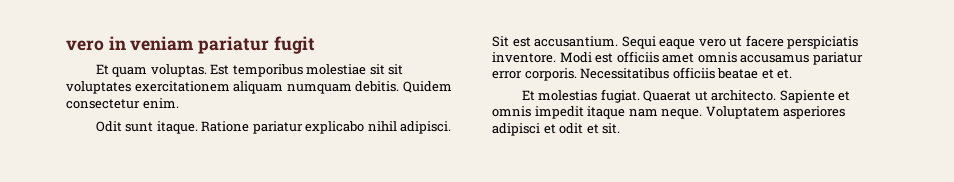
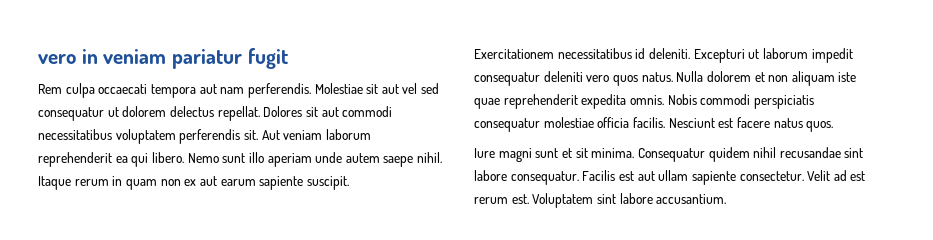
[95,64,404,77] [66,81,452,94] [66,98,179,109] [95,121,452,134] [492,35,859,49] [492,51,863,65] [492,67,793,81] [521,89,851,103] [492,106,846,119] [492,123,621,136] Et quam voluptas. Est temporibus molestiae sit sit voluptates exercitationem aliquam numquam debitis. Quidem consectetur enim. // Odit sunt itaque. Ratione pariatur explicabo nihil adipisci. Sit est accusantium. Sequi eaque vero ut facere perspiciatis inventore. Modi est officiis amet omnis accusamus pariatur error corporis. Necessitatibus officiis beatae et et. // Et molestias fugiat. Quaerat ut architecto. Sapiente et omnis impedit itaque nam neque. Voluptatem asperiores adipisci et odit et sit. -> [38,83,440,98] [38,106,393,121] [38,129,371,144] [38,152,443,167] [38,176,349,190] [474,48,853,63] [474,71,857,86] [474,94,814,109] [474,117,834,132] [474,147,864,162] [474,170,866,185] [474,193,727,208] Rem culpa occaecati tempora aut nam perferendis. Molestiae sit aut vel sed consequatur ut dolorem delectus repellat. Dolores sit aut commodi necessitatibus voluptatem perferendis sit. Aut veniam laborum reprehenderit ea qui libero. Nemo sunt illo aperiam unde autem saepe nihil. Itaque rerum in quam non ex aut earum sapiente suscipit. // Exercitationem necessitatibus id deleniti. Excepturi ut laborum impedit consequatur deleniti vero quos natus. Nulla dolorem et non aliquam iste quae reprehenderit expedita omnis. Nobis commodi perspiciatis consequatur molestiae officia facilis. Nesciunt est facere natus quos. // Iure magni sunt et sit minima. Consequatur quidem nihil recusandae sint labore consequatur. Facilis est aut ullam sapiente consectetur. Velit ad est rerum est. Voluptatem sint labore accusantium.

